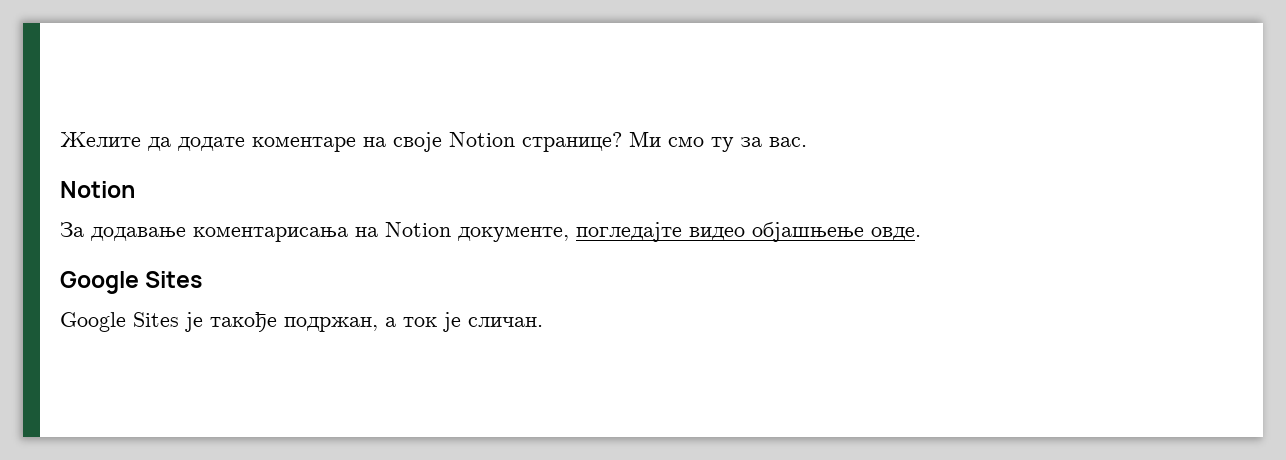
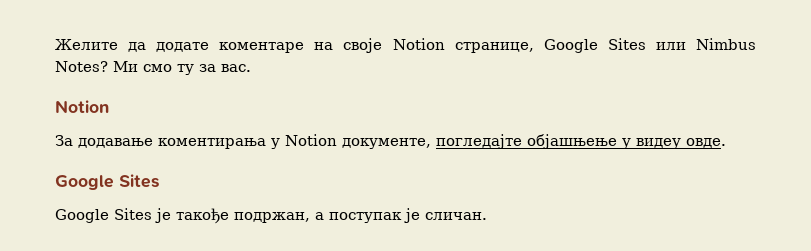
[522,132,622,152] странице? -> [454,38,756,53] [55,61,108,72] странице, Google Sites или Nimbus Notes?
[193,227,378,242] коментарисања на -> [158,138,280,149] коментирања у
[689,222,864,242] видео објашњење -> [527,134,681,149] објашњење у видеу
[403,317,437,327] ток -> [329,212,402,223] поступак

